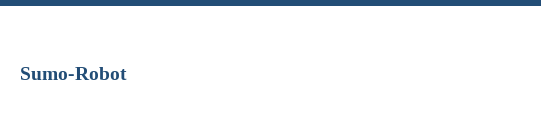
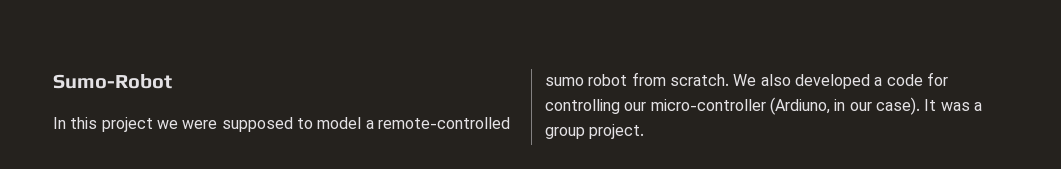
(127, 73) none -> [53,117,510,132] [545,72,948,89] [545,97,982,115] [545,124,645,139] // In this project we were supposed to model a remote-controlled sumo robot from scratch. We also developed a code for controlling our micro-controller (Ardiuno, in our case). It was a group project.

